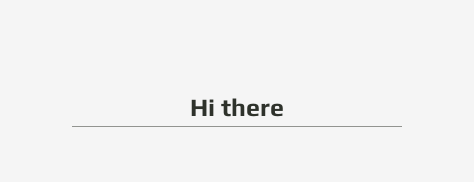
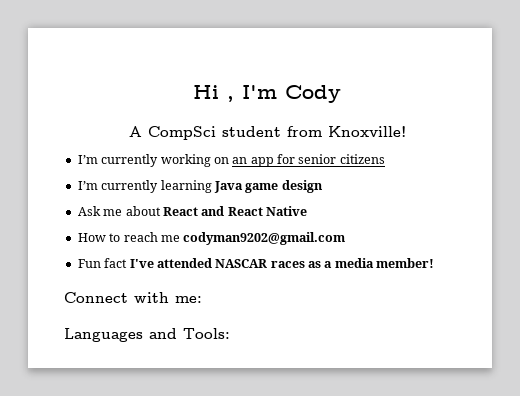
[221,98,285,117] there -> [227,85,341,103] [128,126,406,140] [77,154,385,167] [77,180,323,193] [77,206,307,216] [77,232,346,245] [77,258,435,268] [64,292,202,303] [64,328,230,342] , I'm Cody // A CompSci student from Knoxville! // I’m currently working on an app for senior citizens // I’m currently learning Java game design // Ask me about React and React Native // How to reach me codyman9202@gmail.com // Fun fact I've attended NASCAR races as a media member! // Connect with me: // Languages and Tools:

